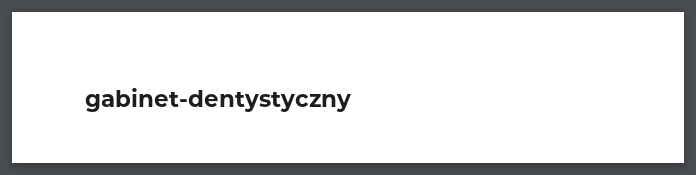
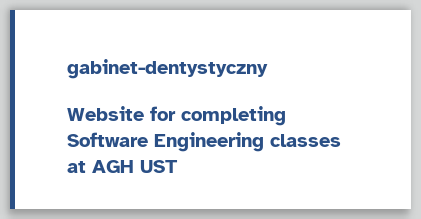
(351, 100) none -> [67,106,286,126] [67,132,341,152] [67,160,178,173] // Website for completing Software Engineering classes at AGH UST

